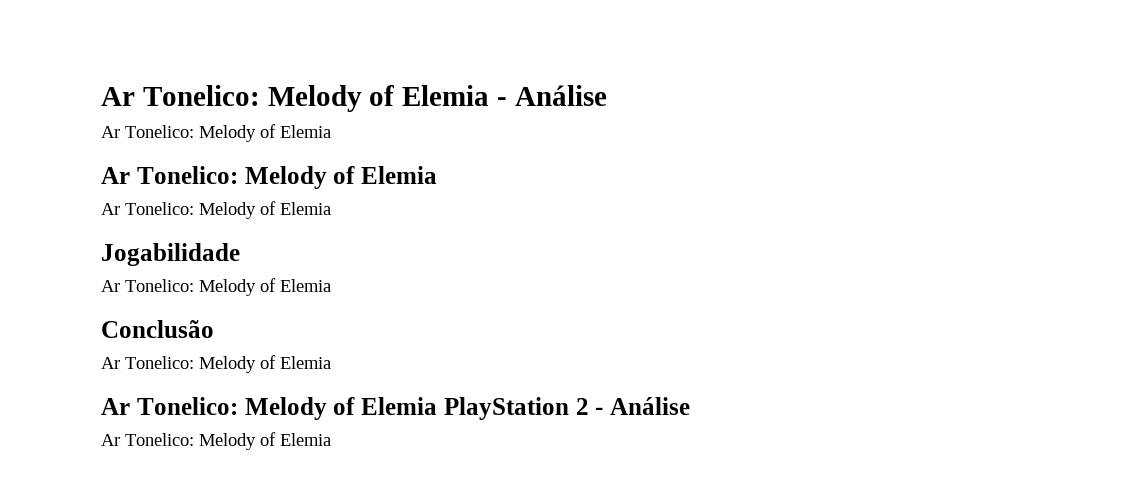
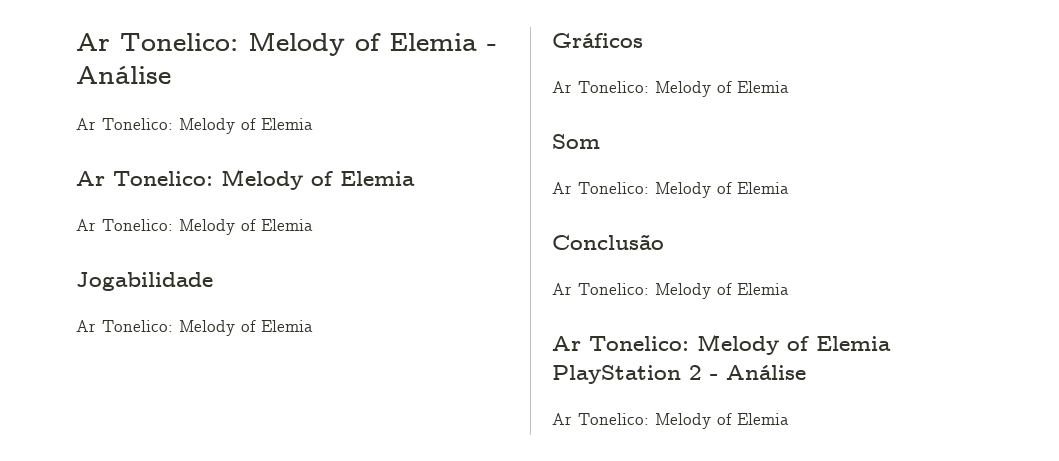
(331, 285) none -> [552,33,643,48] [552,81,789,97] [552,134,600,149] [552,182,789,198] // Gráficos // Ar Tonelico: Melody of Elemia // Som // Ar Tonelico: Melody of Elemia

